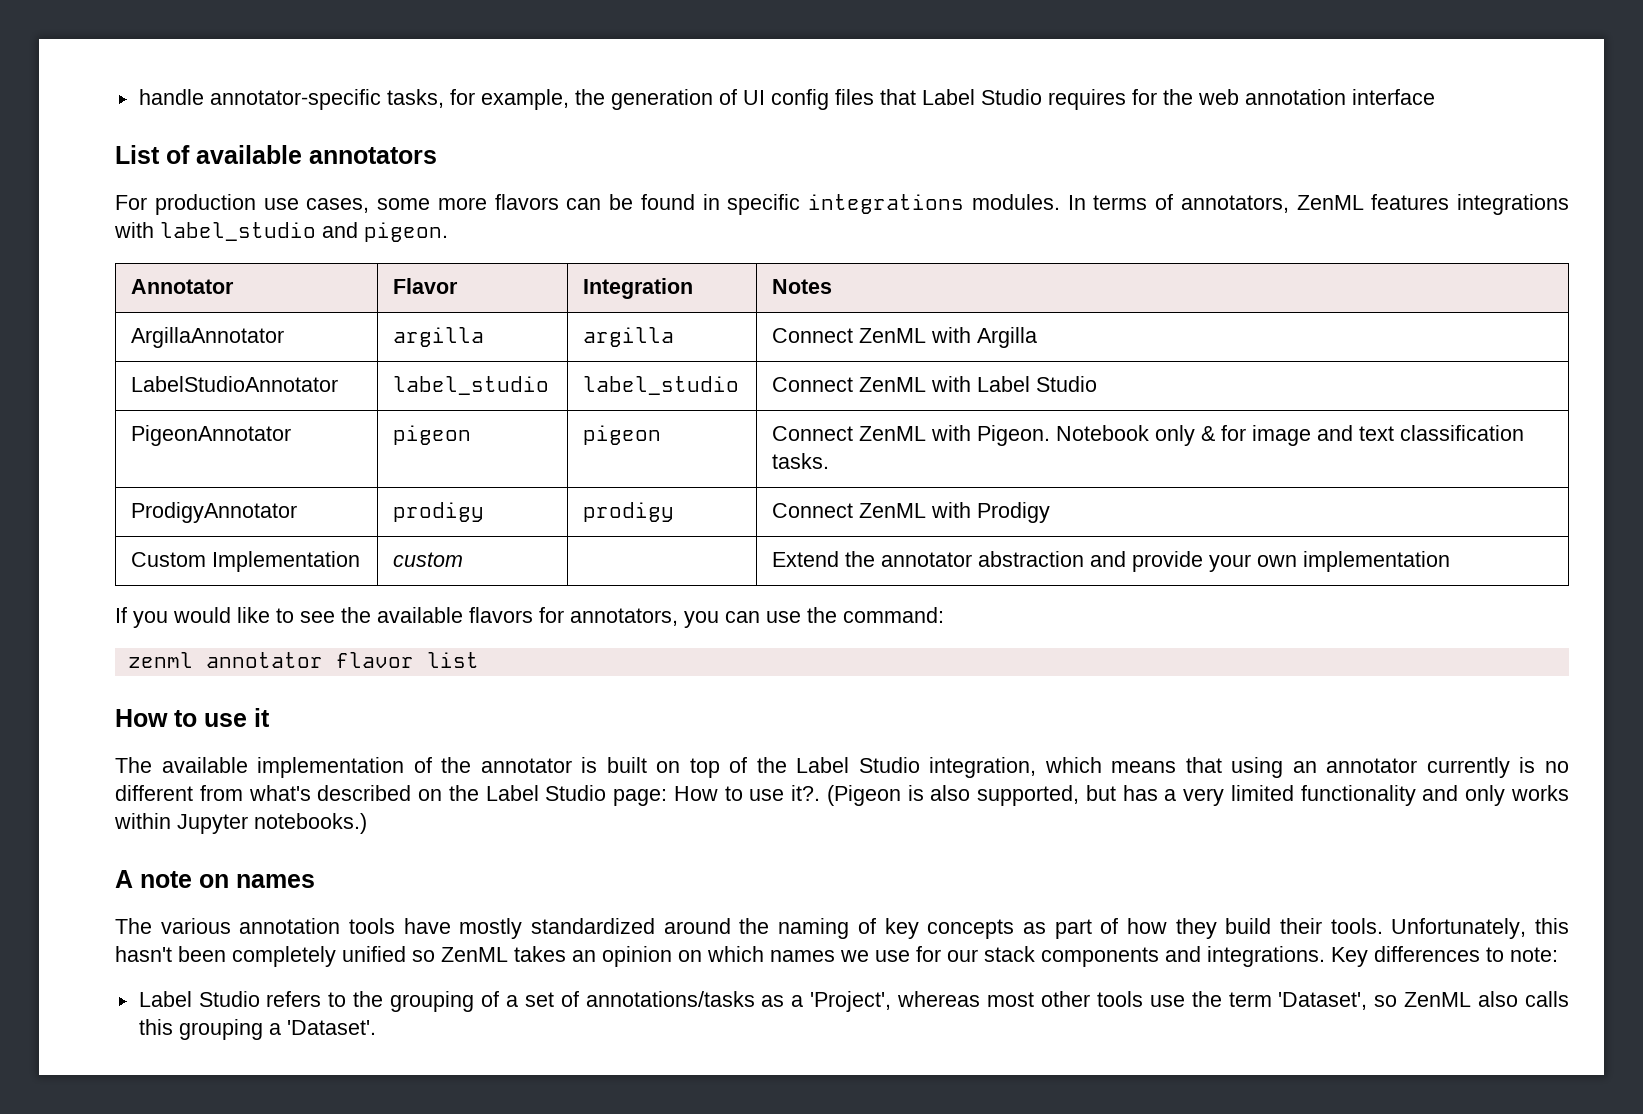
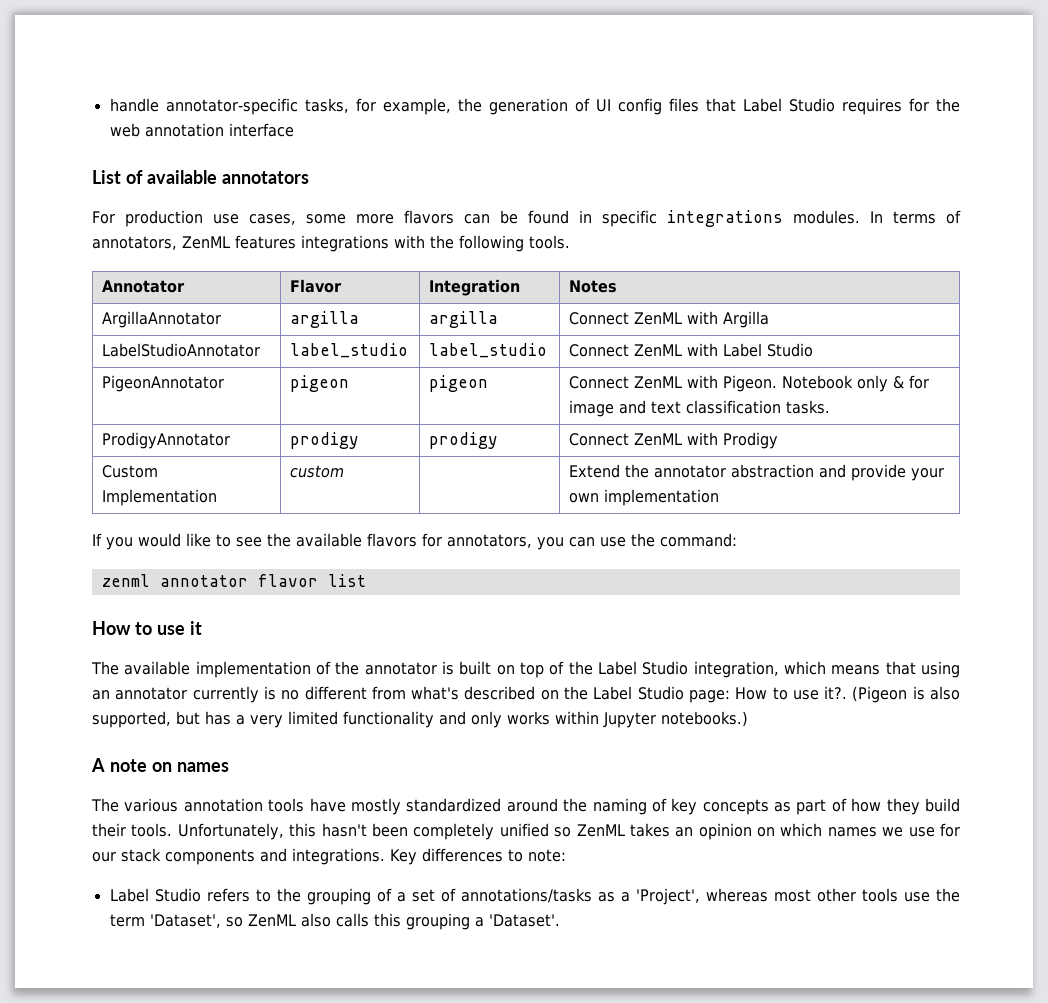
[160,222,448,242] label_studio and pigeon. -> [430,235,570,252] the following tools.

